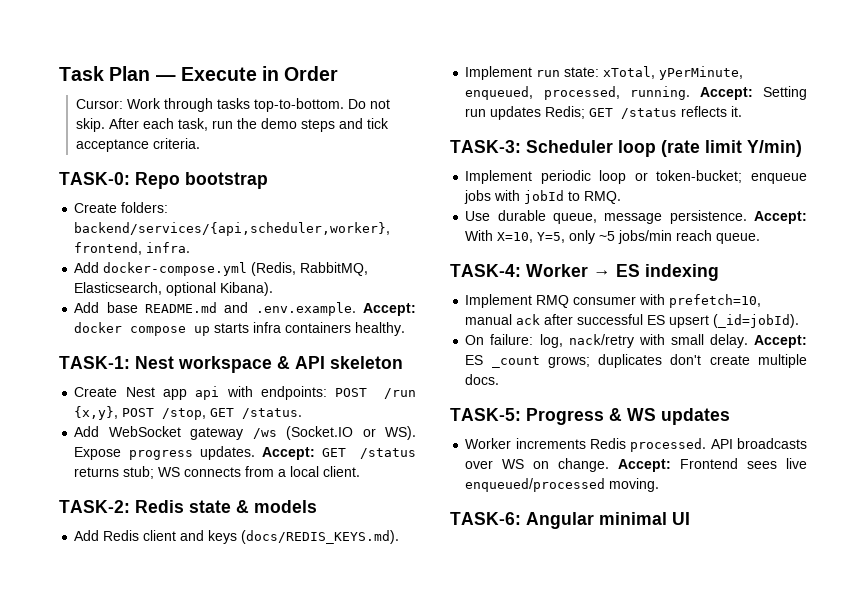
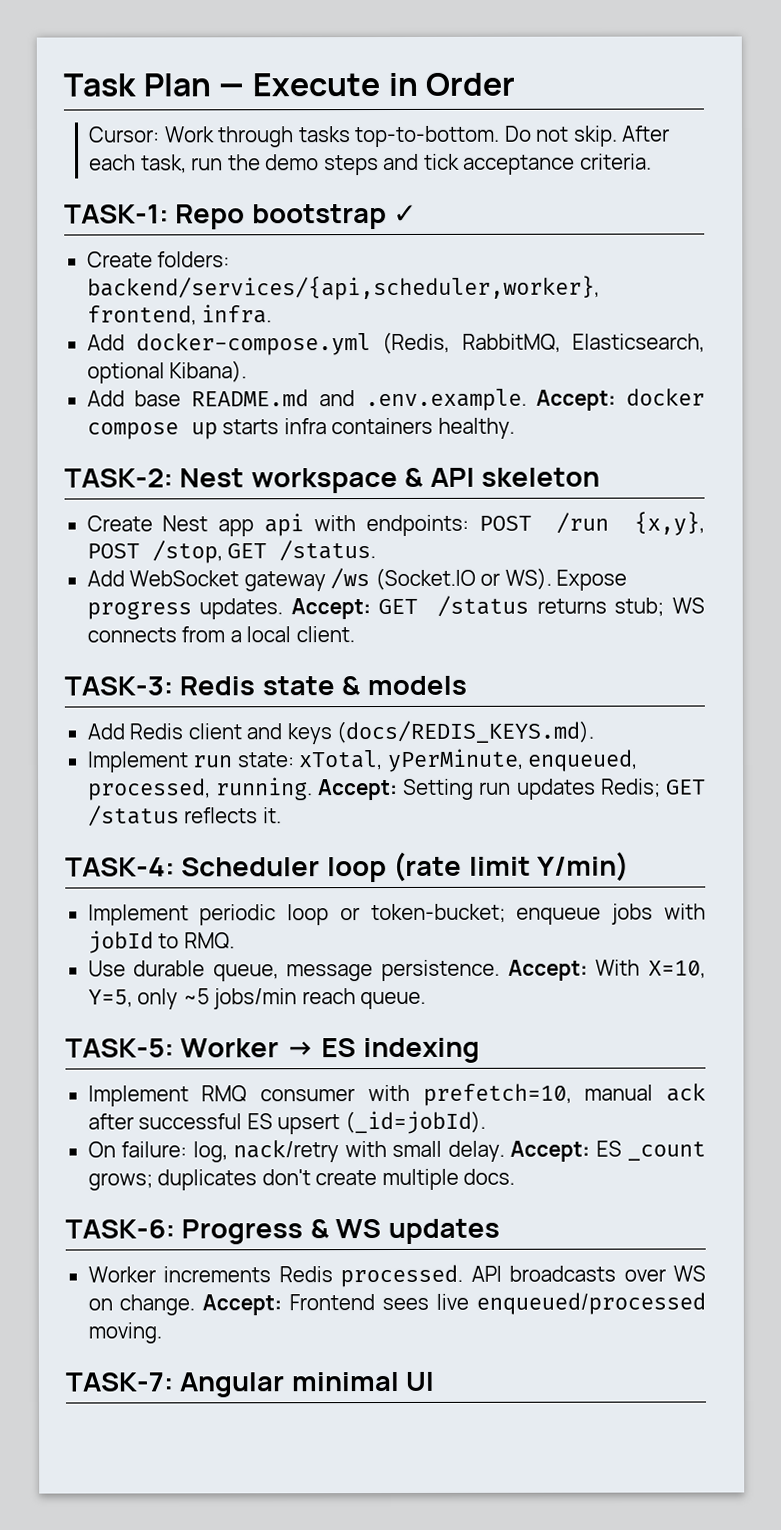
[59,172,130,185] TASK-0: -> [64,204,169,224] TASK-1:
(268, 180) none -> [393,204,418,223] ✓
[59,356,130,369] TASK-1: -> [64,468,173,488] TASK-2:
[59,500,130,513] TASK-2: -> [64,676,173,696] TASK-3:
[450,140,521,153] TASK-3: -> [65,857,175,877] TASK-4:
[450,264,521,277] TASK-4: -> [65,1038,174,1058] TASK-5:
[450,408,521,421] TASK-5: -> [65,1219,175,1239] TASK-6:
[450,512,521,525] TASK-6: -> [65,1372,173,1392] TASK-7:

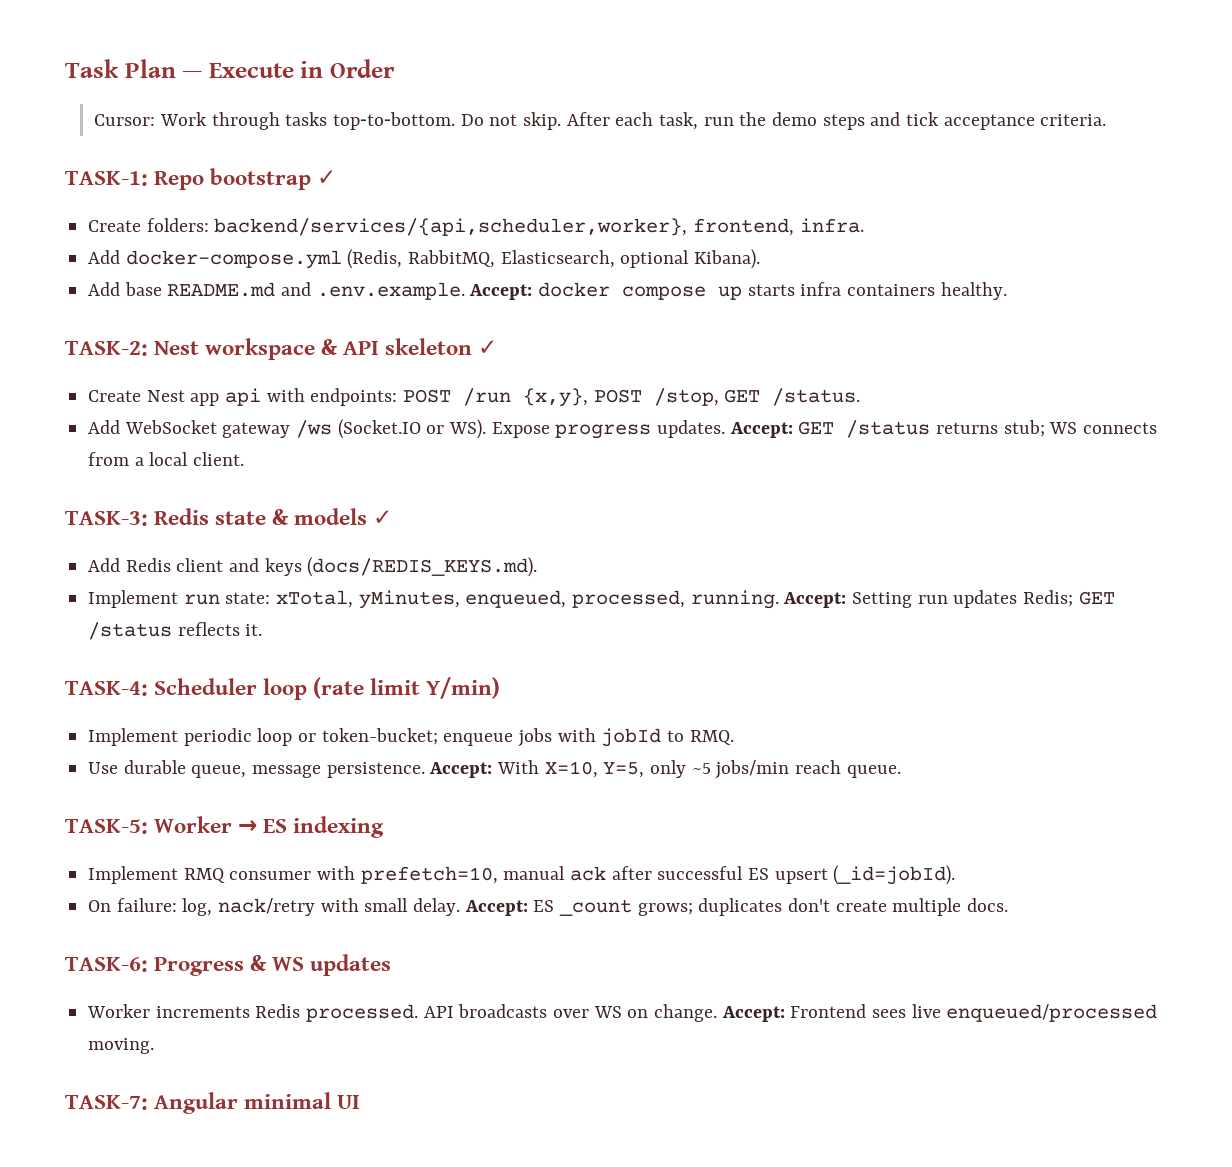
(601, 477) none -> [478,340,498,355] ✓
(467, 685) none -> [373,510,393,525] ✓
[386,748,524,773] yPerMinute, -> [358,590,460,609] yMinutes,

